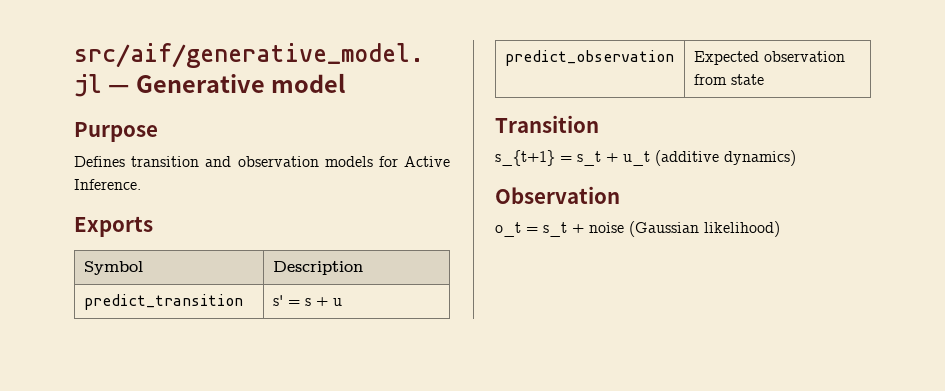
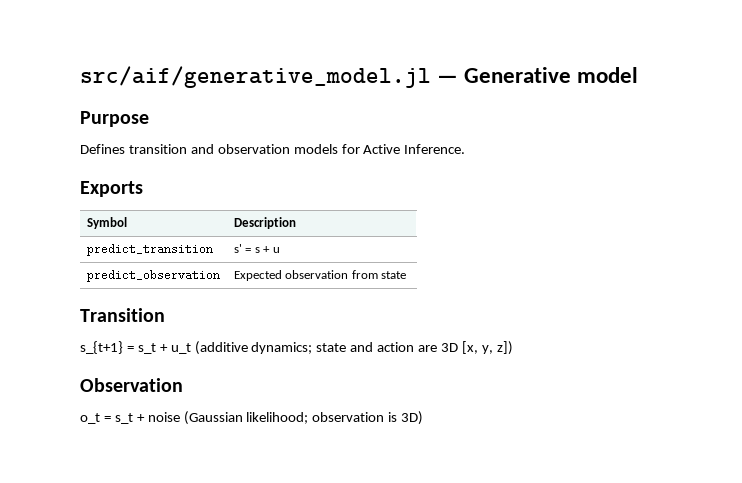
[724,150,796,166] dynamics) -> [251,341,513,355] dynamics; state and action are 3D [x, y, z])
[704,221,780,237] likelihood) -> [246,411,424,425] likelihood; observation is 3D)

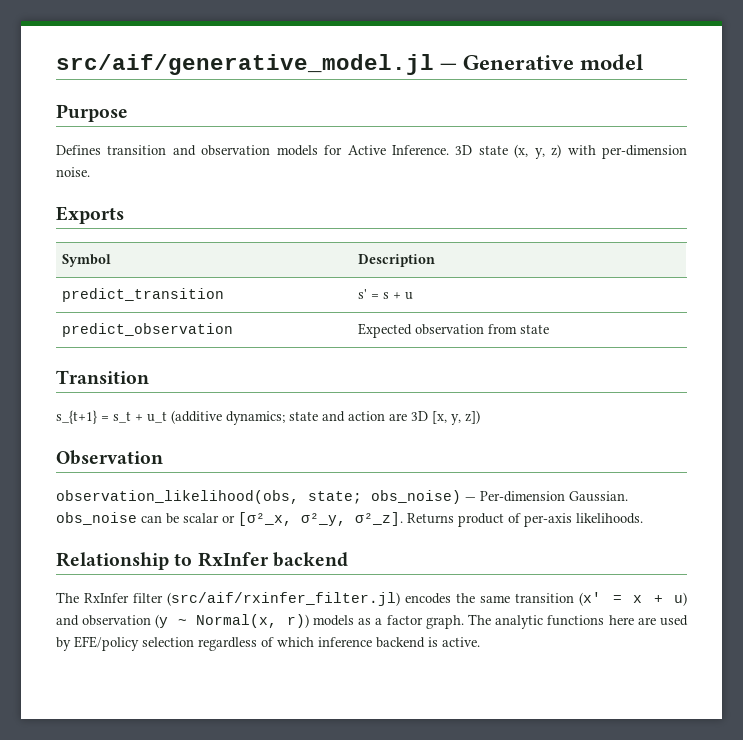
(466, 149) none -> [455,144,688,159] [56,167,90,177] 3D state (x, y, z) with per-dimension noise.
[80,411,424,425] o_t = s_t + noise (Gaussian likelihood; observation is 3D) -> [56,490,628,504] [56,512,643,527] [56,552,348,570] [56,592,687,606] [56,614,688,629] [56,636,480,651] observation_likelihood(obs, state; obs_noise) — Per-dimension Gaussian. obs_noise can be scalar or [σ²_x, σ²_y, σ²_z]. Returns product of per-axis likelihoods. // Relationship to RxInfer backend // The RxInfer filter (src/aif/rxinfer_filter.jl) encodes the same transition (x' = x + u) and observation (y ~ Normal(x, r)) models as a factor graph. The analytic functions here are used by EFE/policy selection regardless of which inference backend is active.

